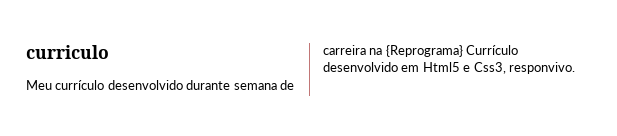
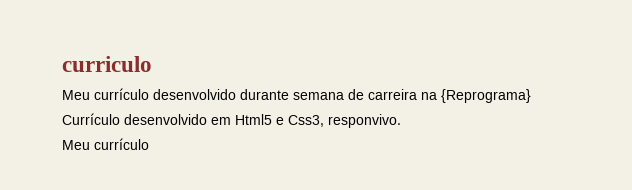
(463, 51) none -> (531, 96) //
(575, 68) none -> [62,138,149,150] // Meu currículo

